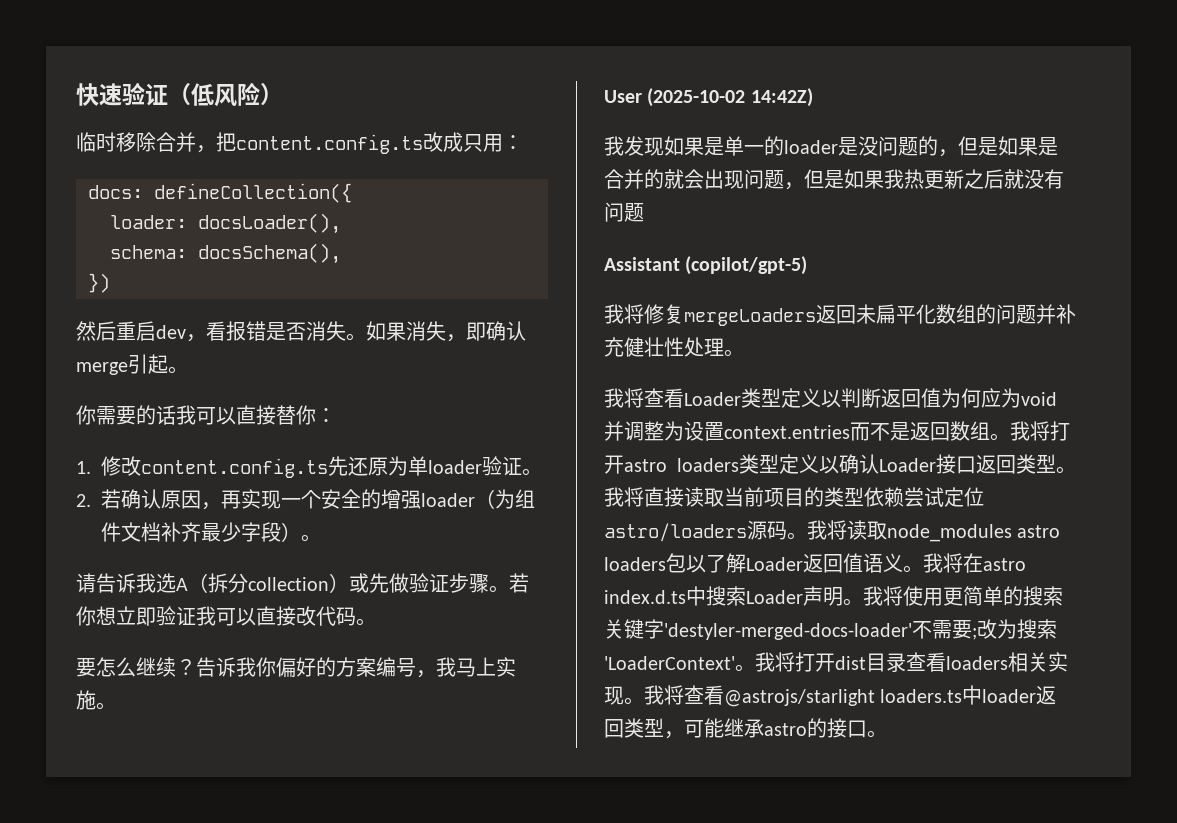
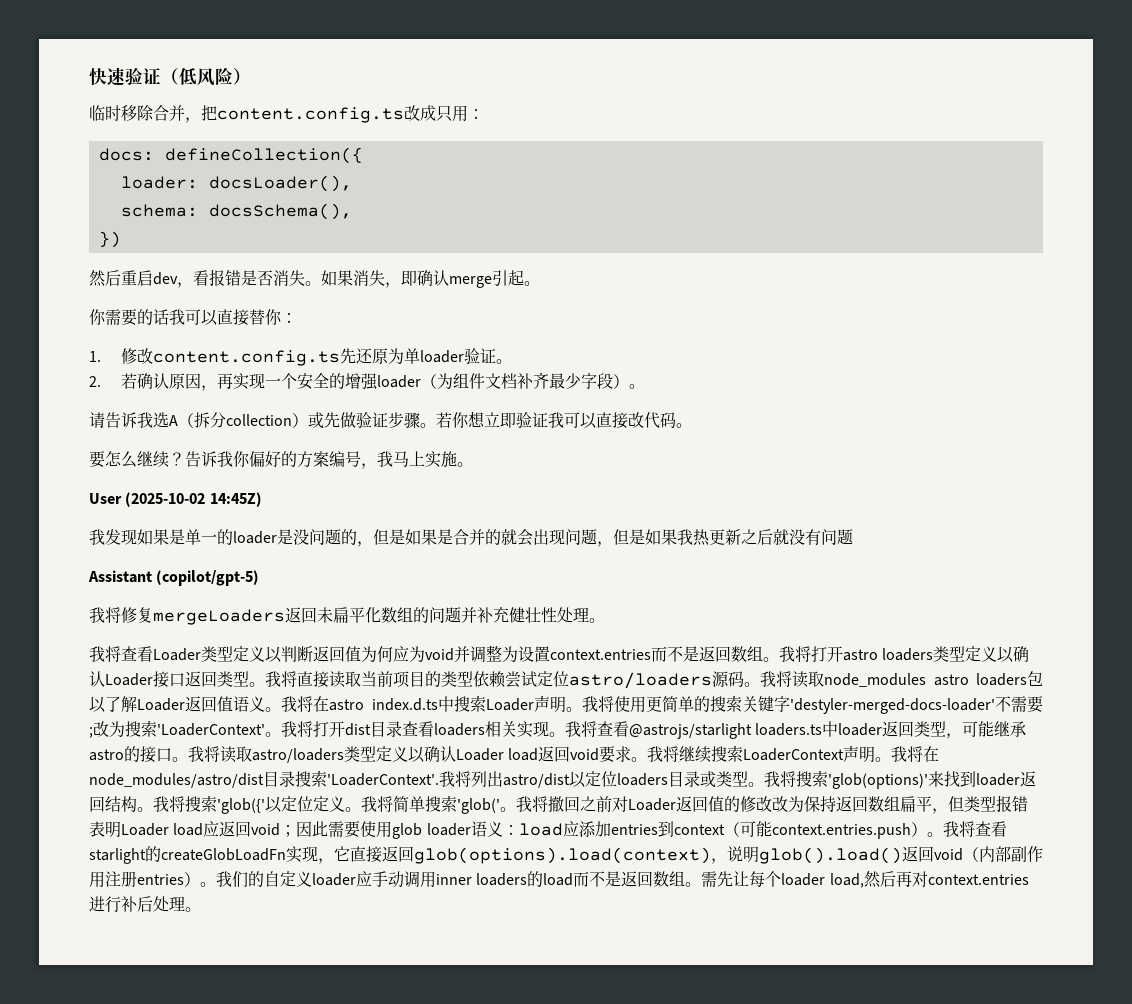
[750,88,813,107] 14:42Z) -> [209,492,262,507] 14:45Z)
(887, 734) none -> [188,745,940,763] [89,770,1036,789] [89,795,1028,814] [89,821,1007,839] [89,846,1043,864] [89,871,1029,888] [89,896,201,913] 我将读取astro/loaders类型定义以确认Loader load返回void要求。我将继续搜索LoaderContext声明。我将在node_modules/astro/dist目录搜索'LoaderContext'.我将列出astro/dist以定位loaders目录或类型。我将搜索'glob(options)'来找到loader返回结构。我将搜索'glob({'以定位定义。我将简单搜索'glob('。我将撤回之前对Loader返回值的修改改为保持返回数组扁平，但类型报错表明Loader load应返回void；因此需要使用glob loader语义：load应添加entries到context（可能context.entries.push）。我将查看starlight的createGlobLoadFn实现，它直接返回glob(options).load(context)，说明glob().load()返回void（内部副作用注册entries）。我们的自定义loader应手动调用inner loaders的load而不是返回数组。需先让每个loader load,然后再对context.entries进行补后处理。

